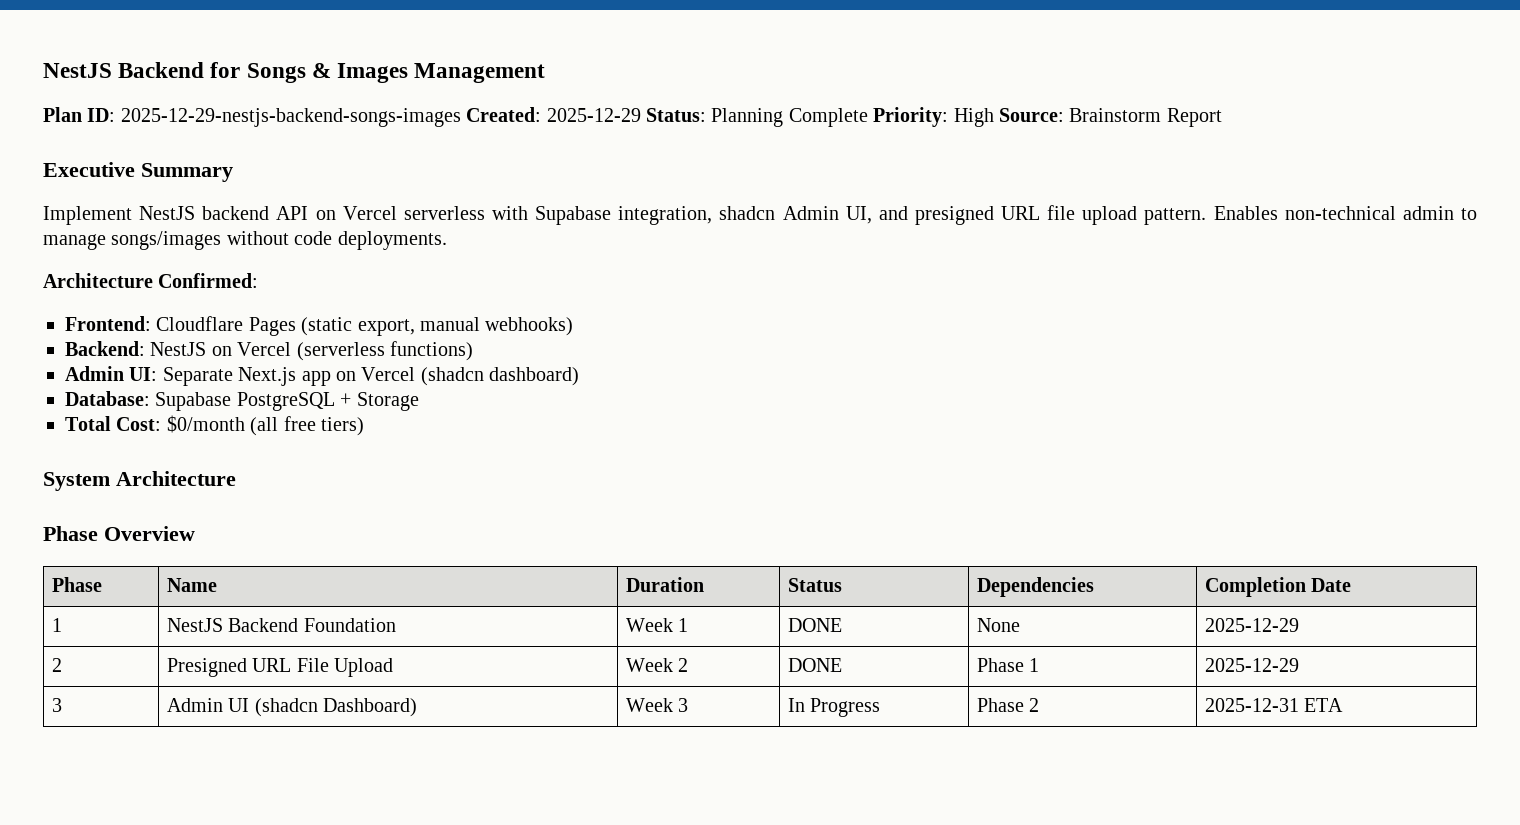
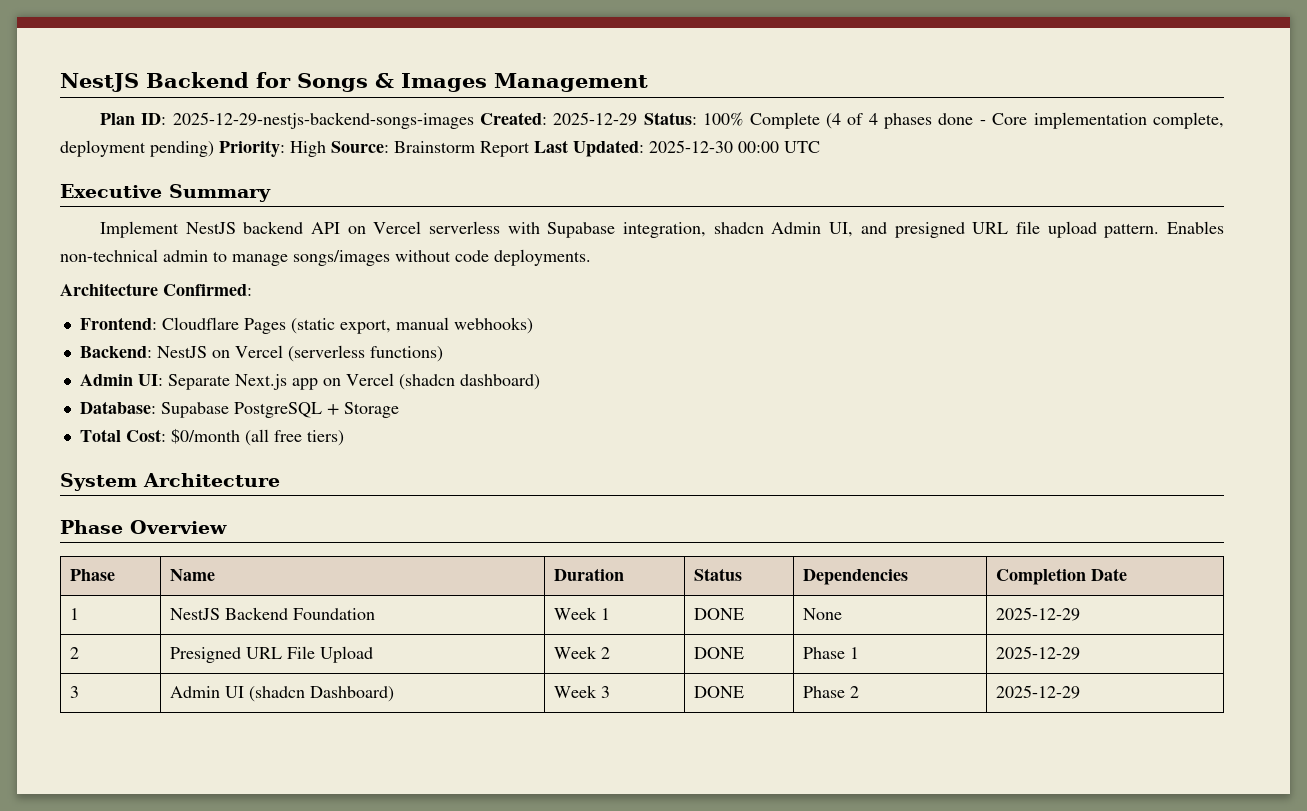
[711,108,868,127] Planning Complete -> [703,112,1224,129] [60,140,214,157] 100% Complete (4 of 4 phases done - Core implementation complete, deployment pending)
(1222, 117) none -> [534,140,820,157] Last Updated: 2025-12-30 00:00 UTC
[787,698,881,717] In Progress -> [693,686,744,698] DONE
[1204,698,1344,712] 2025-12-31 ETA -> [995,685,1080,699] 2025-12-29

